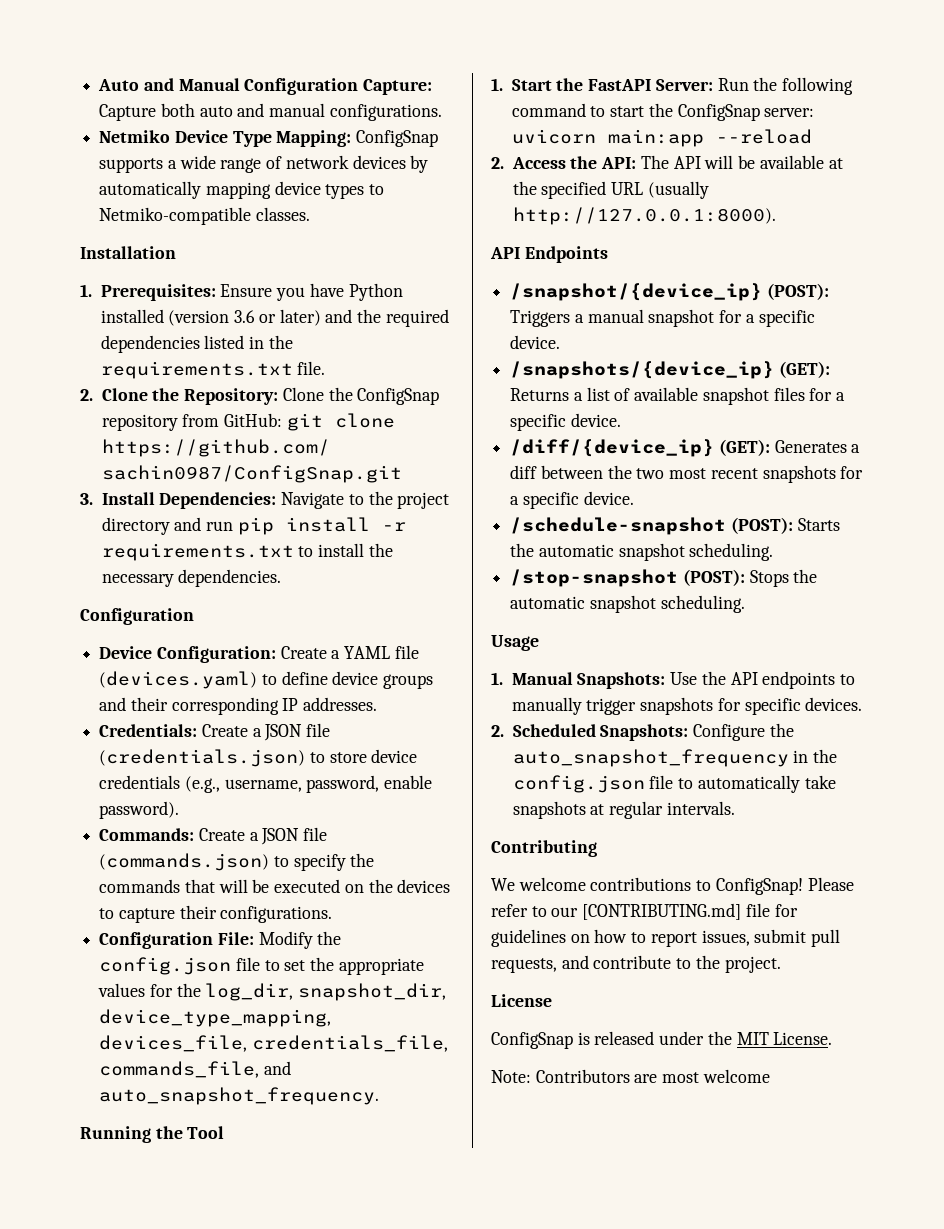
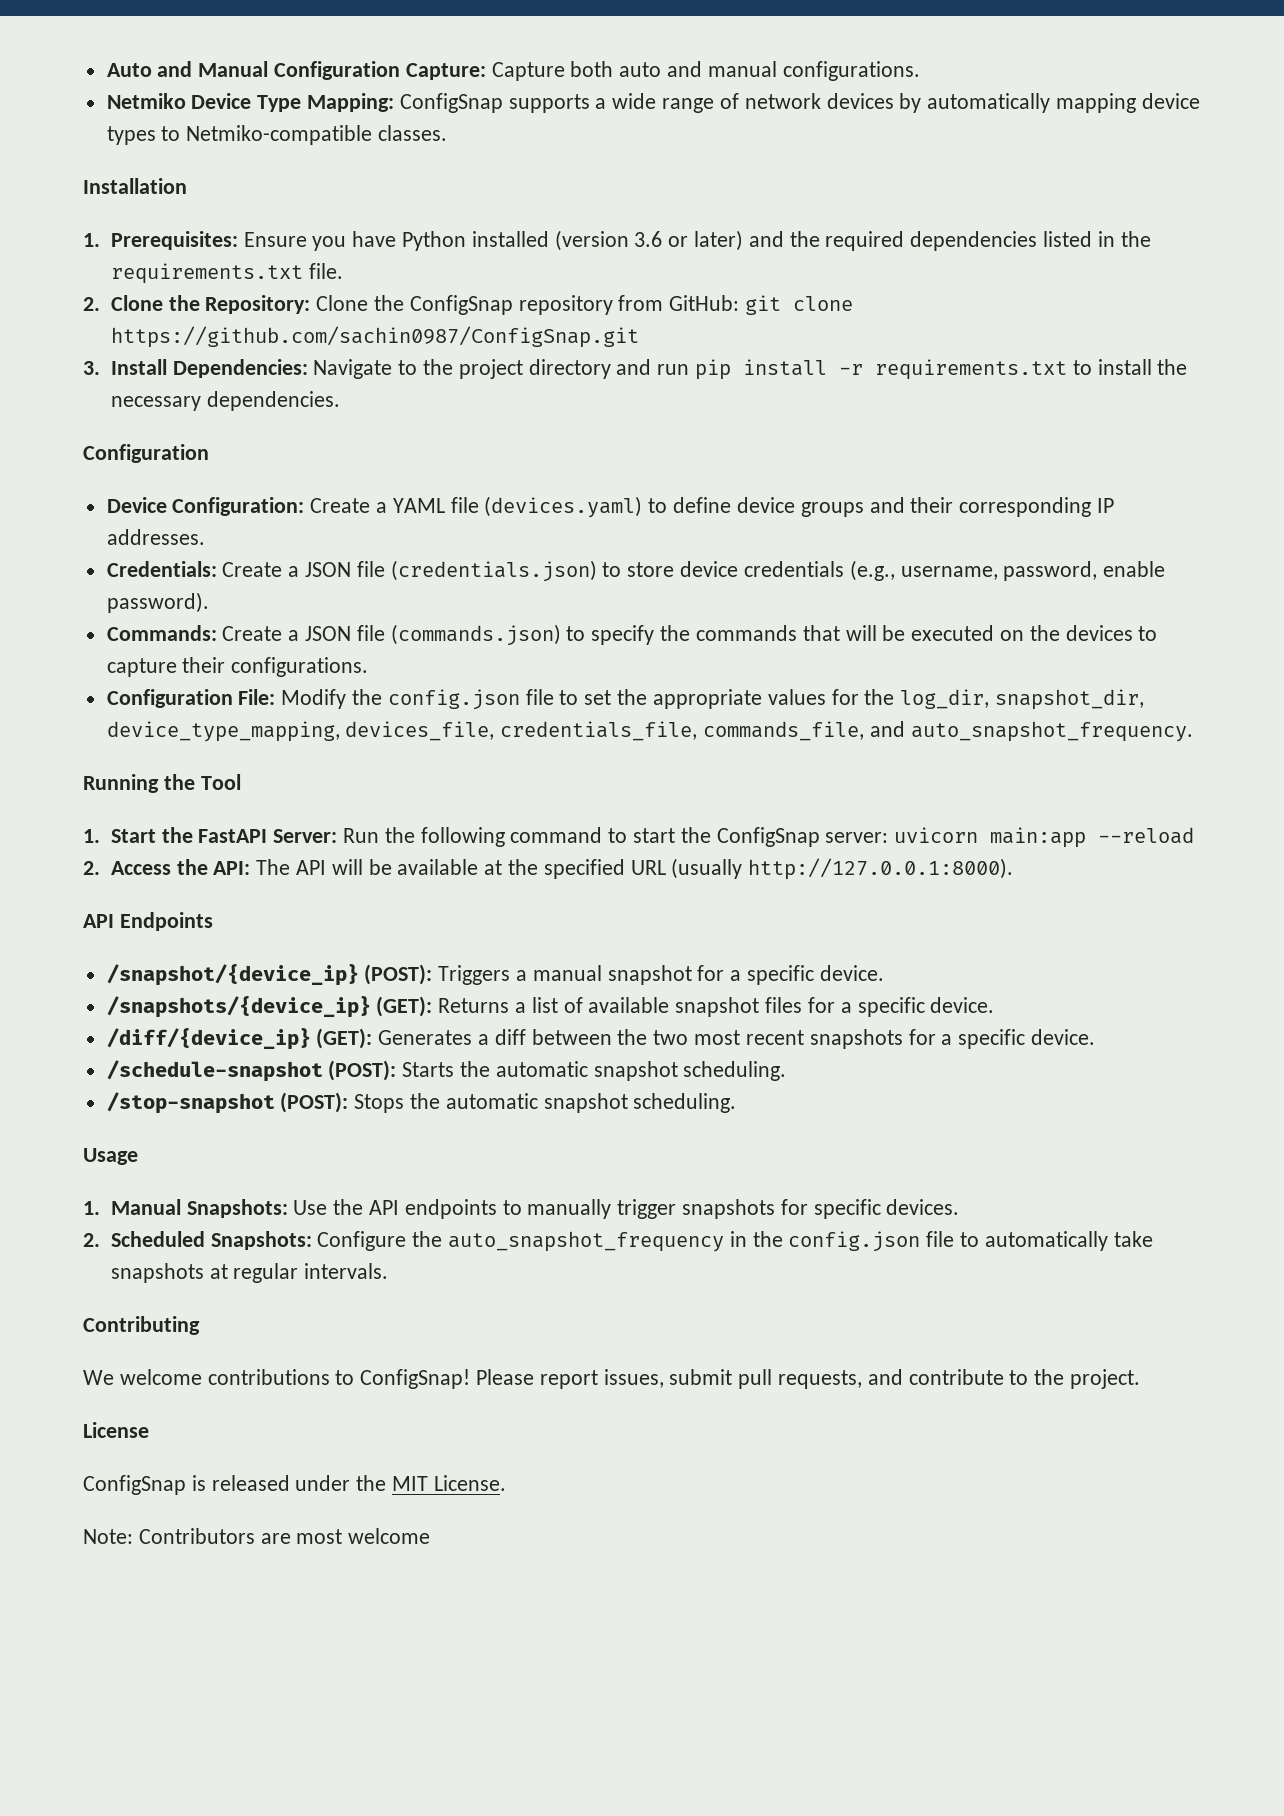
[491,903,798,920] [491,929,647,947] refer to our [CONTRIBUTING.md] file for guidelines on how to -> (535, 1377) none

